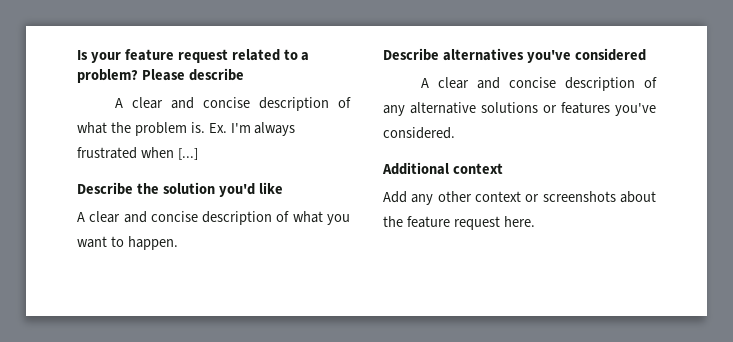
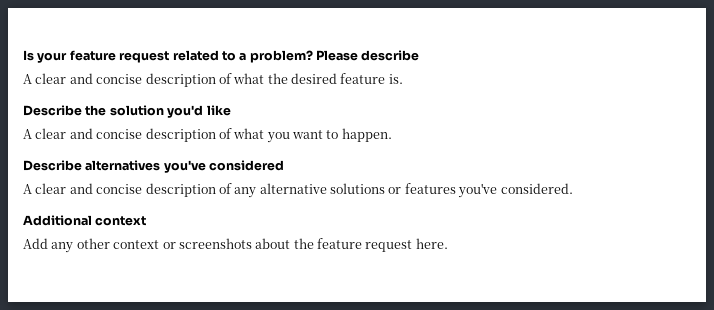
[134,122,187,136] problem -> [291,73,386,84] desired feature
[208,122,296,136] [77,147,198,160] Ex. I'm always frustrated when [...] -> (403, 79) none

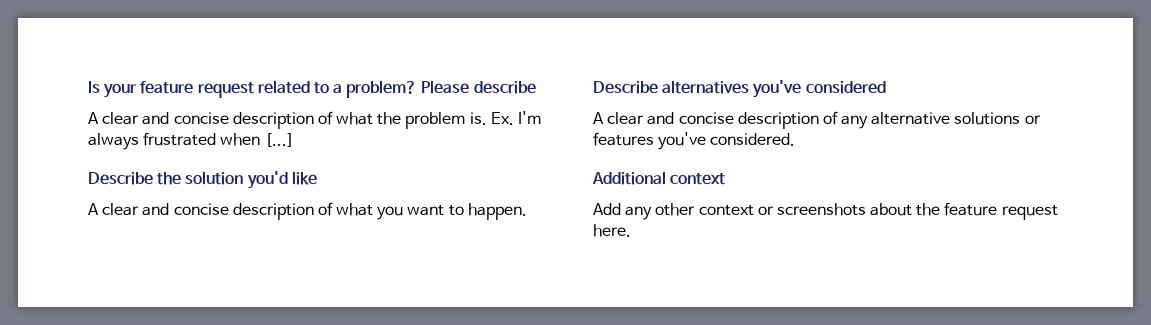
[291,73,386,84] desired feature -> [405,112,466,129] problem
(403, 79) none -> [490,111,542,125] [88,132,294,150] Ex. I'm always frustrated when [...]

